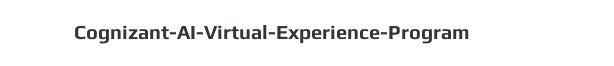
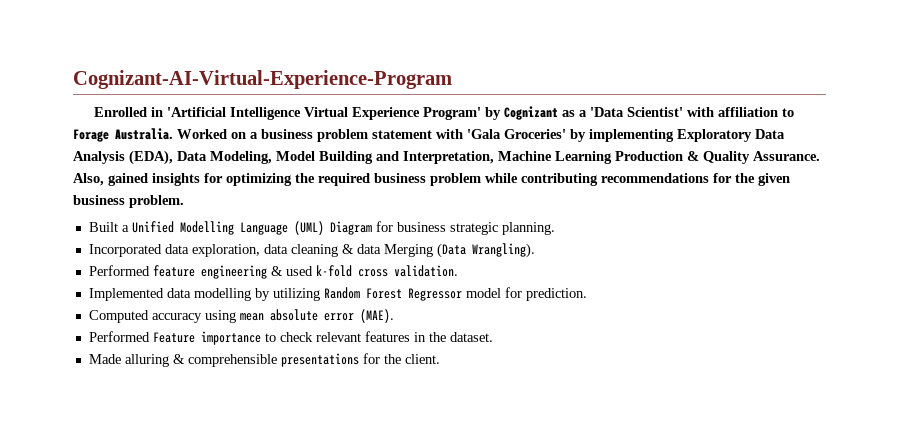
(470, 34) none -> [93,106,794,120] [73,128,785,142] [73,150,820,165] [73,173,790,186] [73,195,184,208] [88,221,555,235] [88,243,535,258] [88,265,458,279] [88,287,587,301] [88,309,394,323] [88,331,493,345] [88,353,440,367] // Enrolled in 'Artificial Intelligence Virtual Experience Program' by Cognizant as a 'Data Scientist' with affiliation to Forage Australia. Worked on a business problem statement with 'Gala Groceries' by implementing Exploratory Data Analysis (EDA), Data Modeling, Model Building and Interpretation, Machine Learning Production & Quality Assurance. Also, gained insights for optimizing the required business problem while contributing recommendations for the given business problem. // Built a Unified Modelling Language (UML) Diagram for business strategic planning. // Incorporated data exploration, data cleaning & data Merging (Data Wrangling). // Performed feature engineering & used k-fold cross validation. // Implemented data modelling by utilizing Random Forest Regressor model for prediction. // Computed accuracy using mean absolute error (MAE). // Performed Feature importance to check relevant features in the dataset. // Made alluring & comprehensible presentations for the client.

